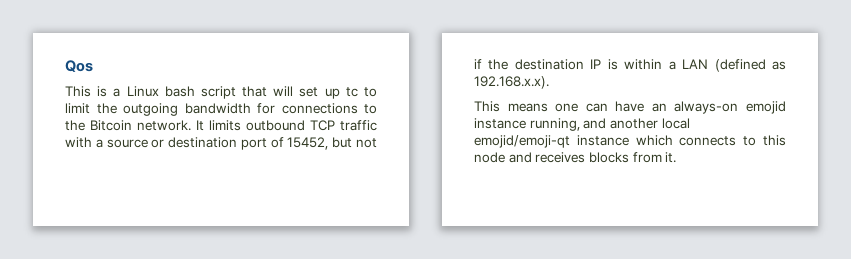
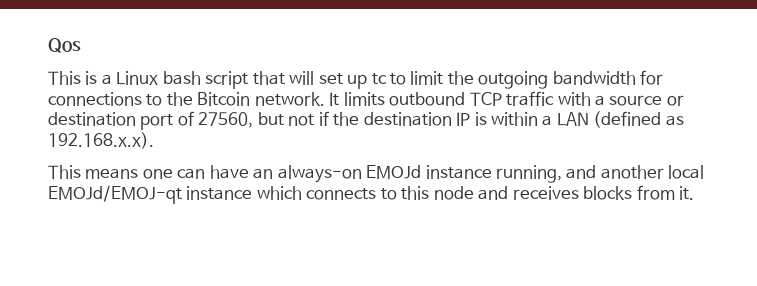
[287,137,329,150] 15452, -> [198,112,254,128] 27560,
[746,101,786,114] emojid -> [366,165,422,179] EMOJd
[474,135,570,148] emojid/emoji-qt -> [48,185,182,204] EMOJd/EMOJ-qt

